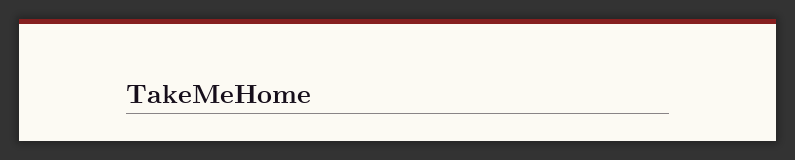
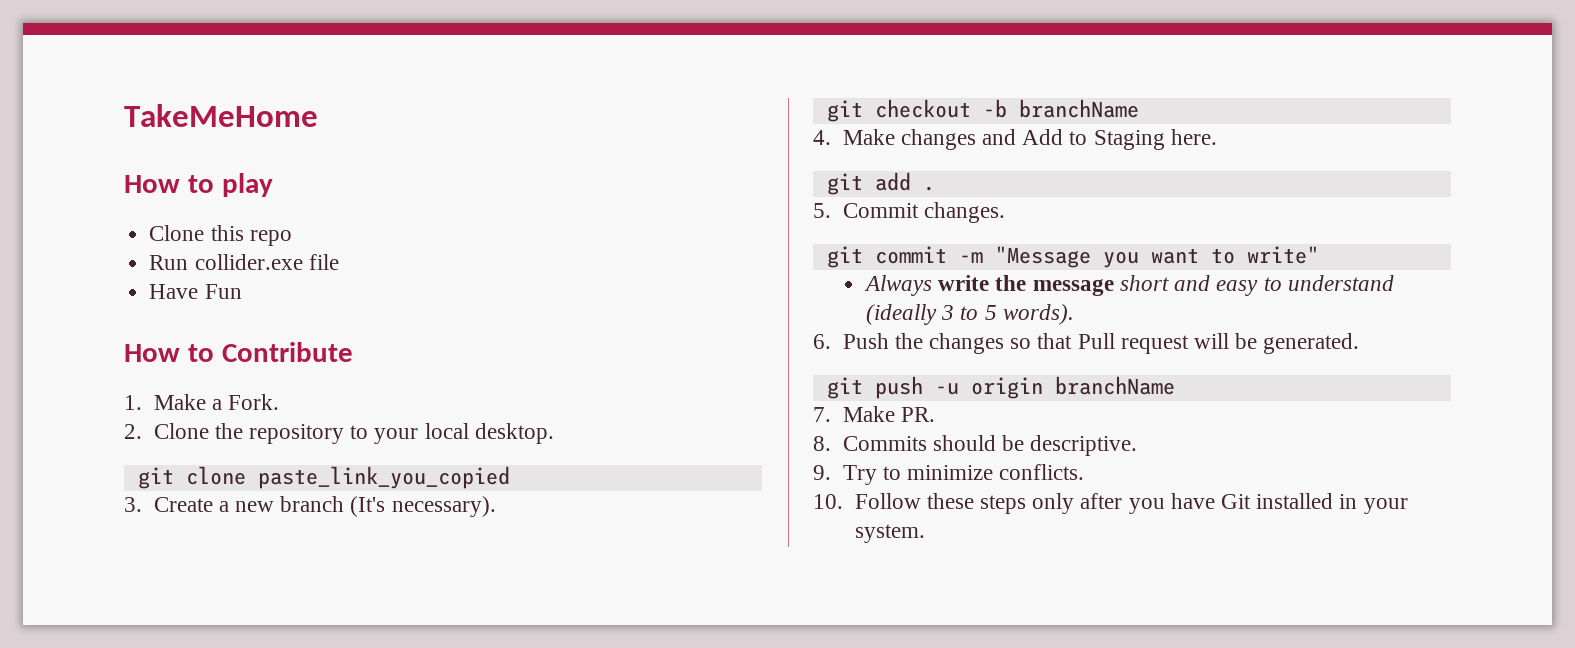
(311, 94) none -> [124,173,273,197] [149,225,292,246] [149,254,339,270] [149,284,242,299] [124,342,353,362] [124,394,279,410] [124,423,554,444] [137,466,510,489] [124,496,496,517] [826,99,1139,122] [813,129,1217,150] [826,172,935,195] [813,202,1005,223] [826,246,1319,268] [864,275,1394,296] [866,304,1074,325] [813,333,1360,354] [826,376,1175,399] [813,406,935,422] [813,435,1138,456] [813,464,1085,485] [813,493,1408,514] [854,524,925,543] // How to play // Clone this repo // Run collider.exe file // Have Fun // How to Contribute // 1. Make a Fork. // 2. Clone the repository to your local desktop. // git clone paste_link_you_copied // 3. Create a new branch (It's necessary). // git checkout -b branchName // 4. Make changes and Add to Staging here. // git add . // 5. Commit changes. // git commit -m "Message you want to write" // Always write the message short and easy to understand (ideally 3 to 5 words). // 6. Push the changes so that Pull request will be generated. // git push -u origin branchName // 7. Make PR. // 8. Commits should be descriptive. // 9. Try to minimize conflicts. // 10. Follow these steps only after you have Git installed in your system.

